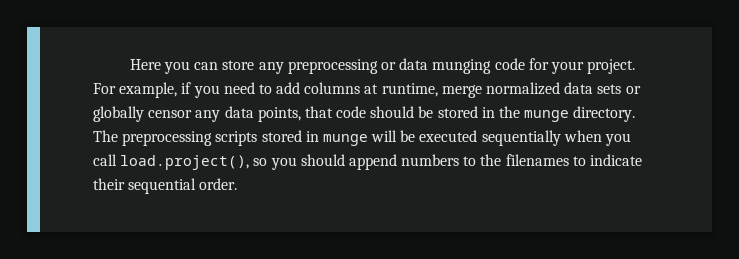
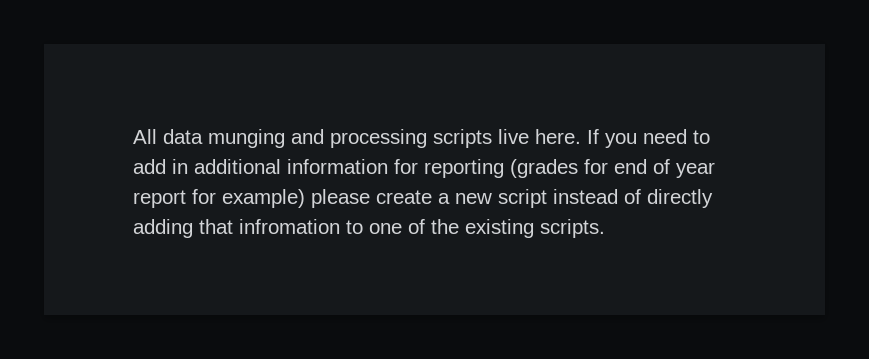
[129,58,636,74] [93,82,641,98] [93,106,636,122] [93,130,632,146] [93,154,643,170] [93,178,238,194] Here you can store any preprocessing or data munging code for your project. For example, if you need to add columns at runtime, merge normalized data sets or globally censor any data points, that code should be stored in the munge directory. The preprocessing scripts stored in munge will be executed sequentially when you call load.project(), so you should append numbers to the filenames to indicate their sequential order. -> [133,129,710,148] [133,159,715,178] [133,189,713,208] [133,219,605,238] All data munging and processing scripts live here. If you need to add in additional information for reporting (grades for end of year report for example) please create a new script instead of directly adding that infromation to one of the existing scripts.

